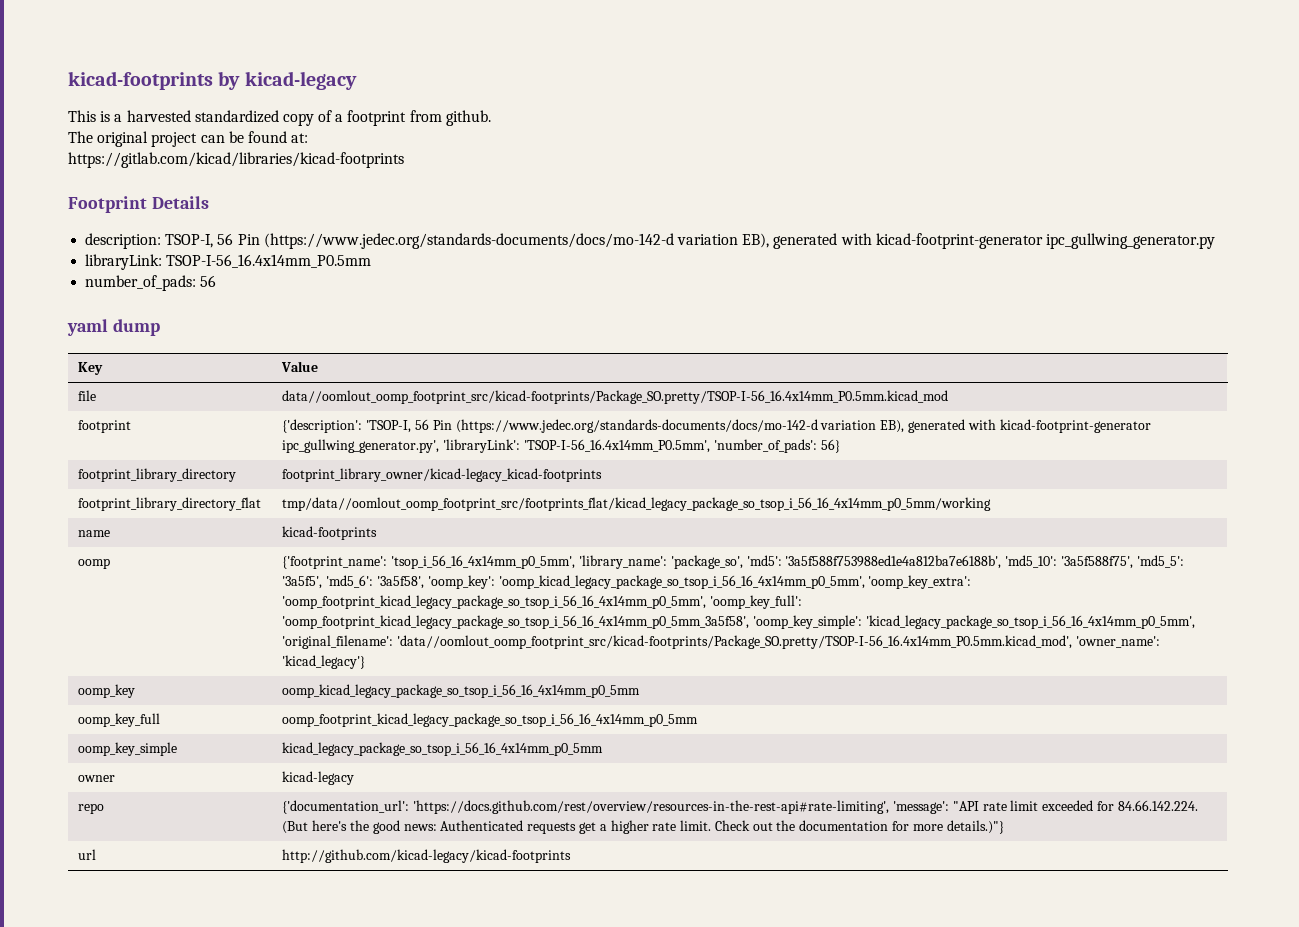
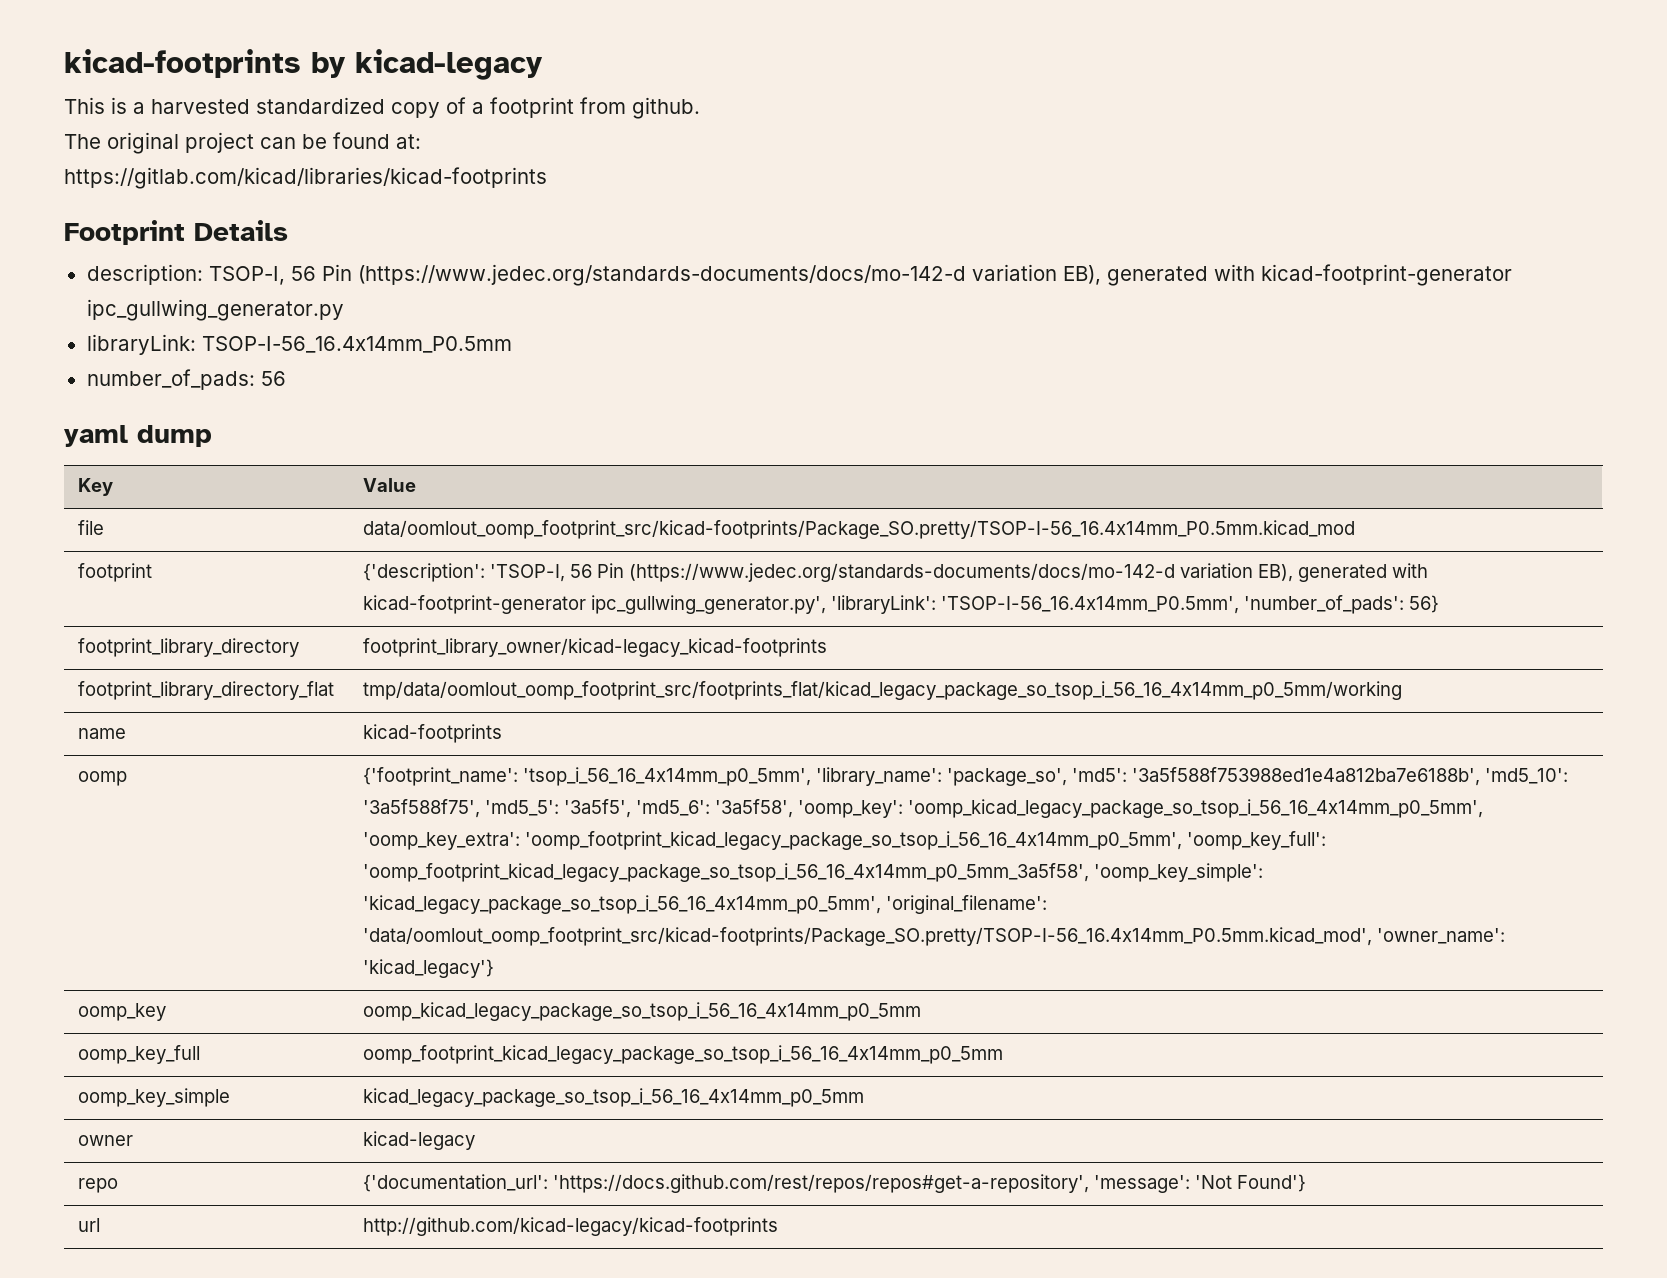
[282,390,949,404] data//oomlout_oomp_footprint_src/kicad-footprints/Package_SO.pretty/TSOP-I-56_16.4x14mm_P0.5mm.kicad_mod -> [363,520,1356,539] data/oomlout_oomp_footprint_src/kicad-footprints/Package_SO.pretty/TSOP-I-56_16.4x14mm_P0.5mm.kicad_mod
[282,497,992,511] tmp/data//oomlout_oomp_footprint_src/footprints_flat/kicad_legacy_package_so_tsop_i_56_16_4x14mm_p0_5mm/working -> [363,681,1403,700] tmp/data/oomlout_oomp_footprint_src/footprints_flat/kicad_legacy_package_so_tsop_i_56_16_4x14mm_p0_5mm/working
[397,635,1073,649] 'data//oomlout_oomp_footprint_src/kicad-footprints/Package_SO.pretty/TSOP-I-56_16.4x14mm_P0.5mm.kicad_mod', -> [363,927,1373,946] 'data/oomlout_oomp_footprint_src/kicad-footprints/Package_SO.pretty/TSOP-I-56_16.4x14mm_P0.5mm.kicad_mod',
[413,800,1198,814] [282,820,1004,834] 'https://docs.github.com/rest/overview/resources-in-the-rest-api#rate-limiting', 'message': "API rate limit exceeded for 84.66.142.224. (But here's the good news: Authenticated requests get a higher rate limit. Check out the documentation for more details.)"} -> [553,1174,1307,1193] 'https://docs.github.com/rest/repos/repos#get-a-repository', 'message': 'Not Found'}

